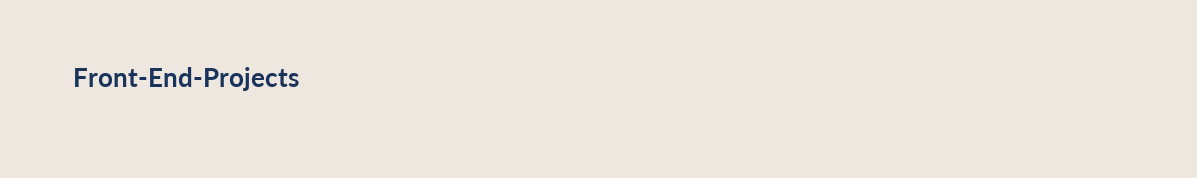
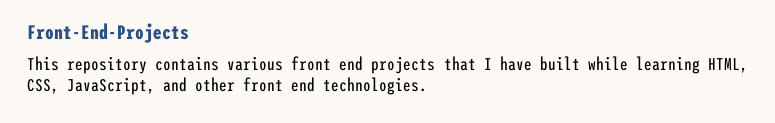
(299, 79) none -> [27,56,749,74] [27,77,427,95] // This repository contains various front end projects that I have built while learning HTML, CSS, JavaScript, and other front end technologies.

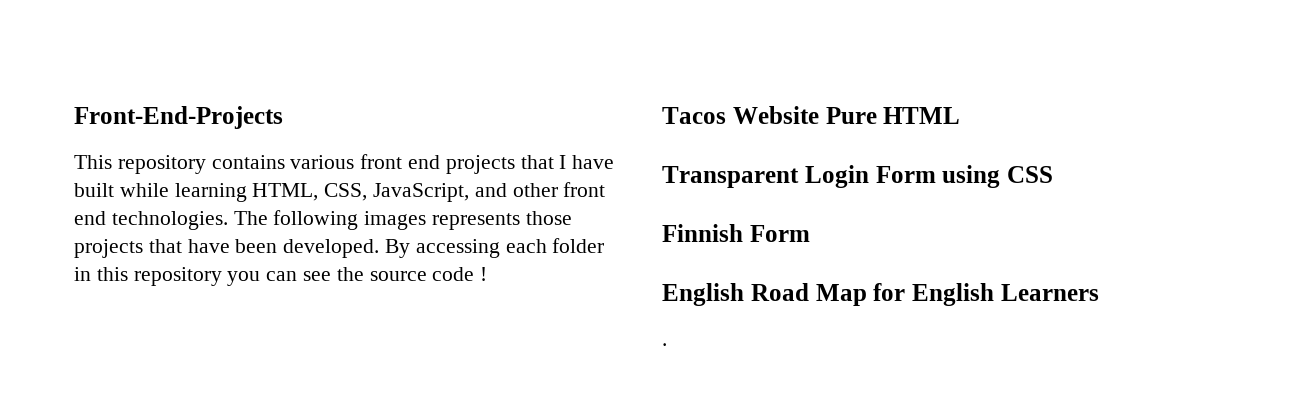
(427, 86) none -> [233,210,572,230] [74,238,605,258] [74,267,488,286] [662,106,961,124] [662,165,1053,188] [662,224,810,242] [662,283,1099,306] [662,343,667,346] The following images represents those projects that have been developed. By accessing each folder in this repository you can see the source code ! // Tacos Website Pure HTML // Transparent Login Form using CSS // Finnish Form // English Road Map for English Learners // .

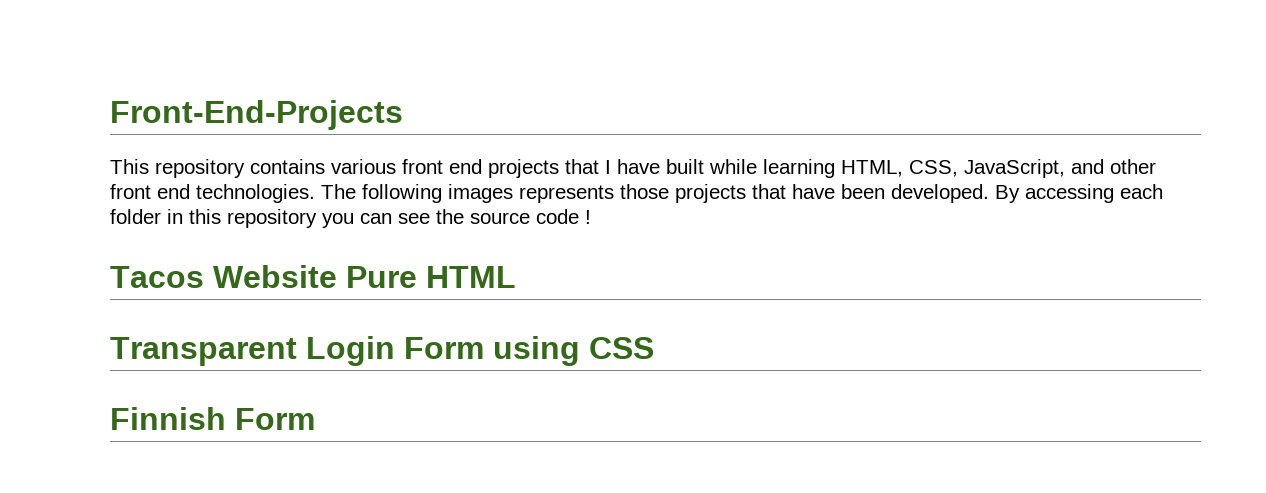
[662,283,1099,306] [662,343,667,346] // English Road Map for English Learners // . -> (315, 419) none

